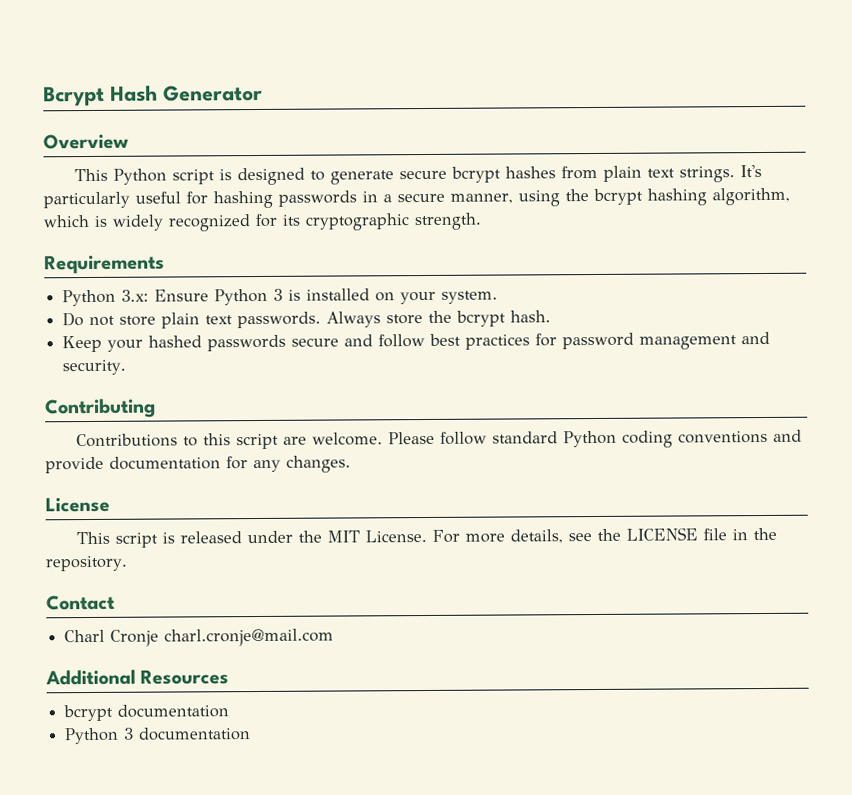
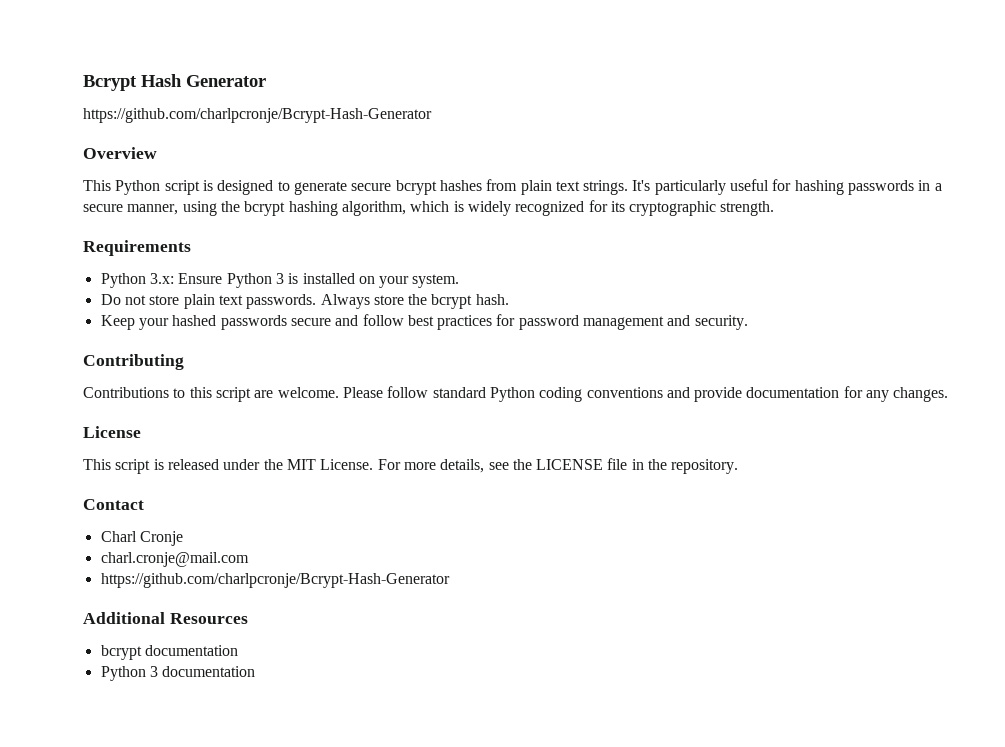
(263, 93) none -> [83,108,432,123] // https://github.com/charlpcronje/Bcrypt-Hash-Generator
(160, 638) none -> (183, 538) //
(335, 637) none -> [100,573,450,588] // https://github.com/charlpcronje/Bcrypt-Hash-Generator

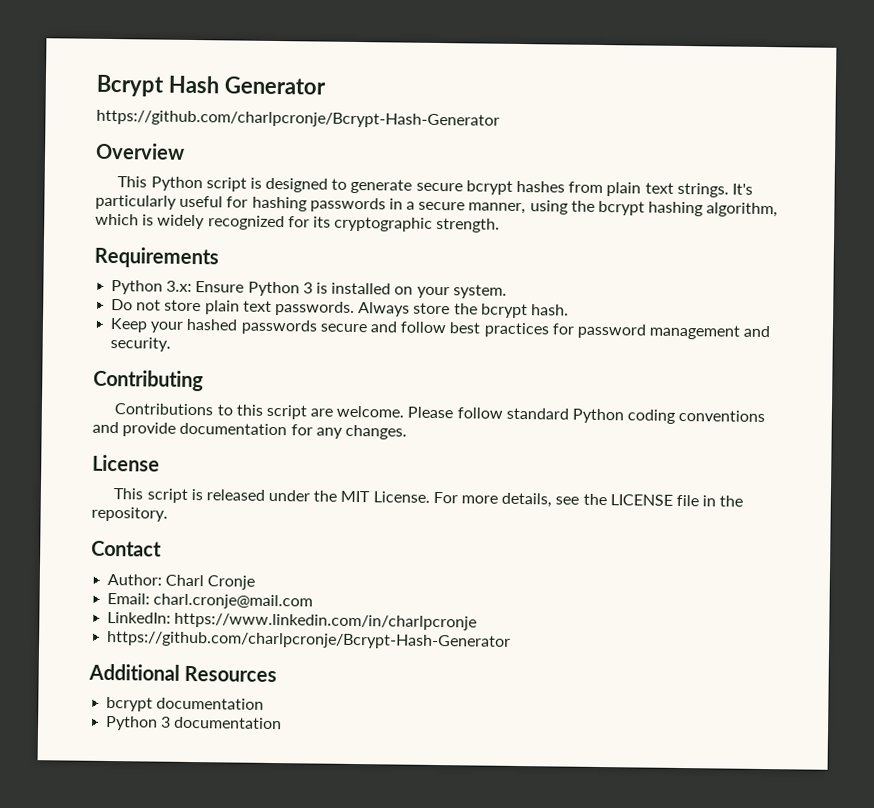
(144, 504) none -> [107,573,163,586] Author:
(183, 538) none -> [107,592,151,605] Email:
(249, 559) none -> [107,611,478,631] // LinkedIn: https://www.linkedin.com/in/charlpcronje

